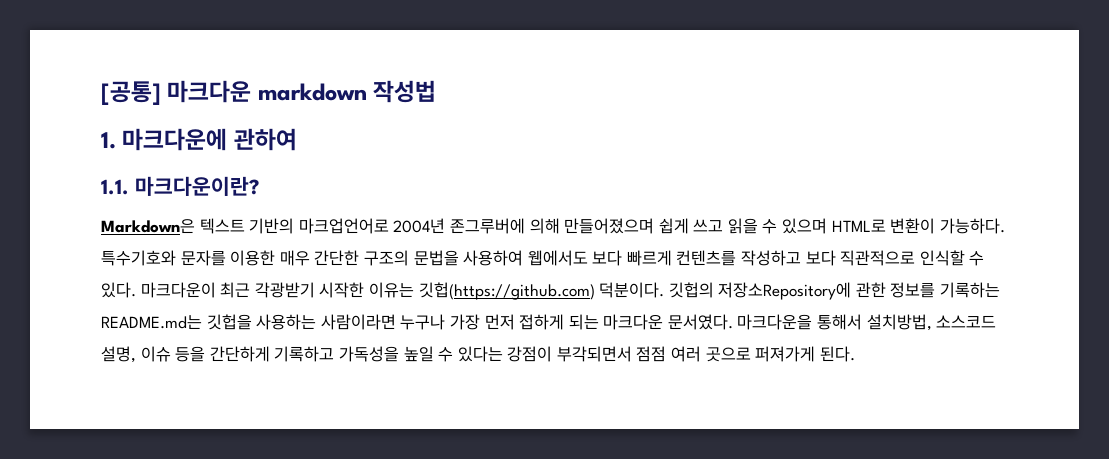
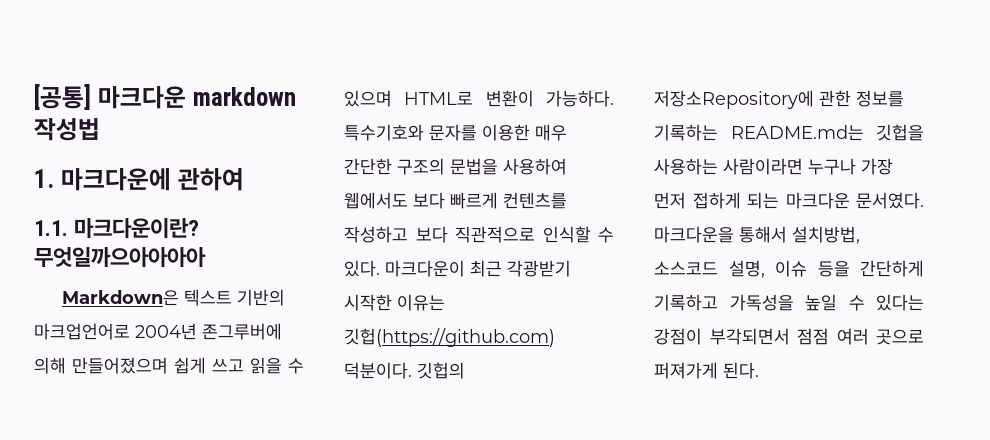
(259, 186) none -> [34,247,206,268] 무엇일까으아아아아

